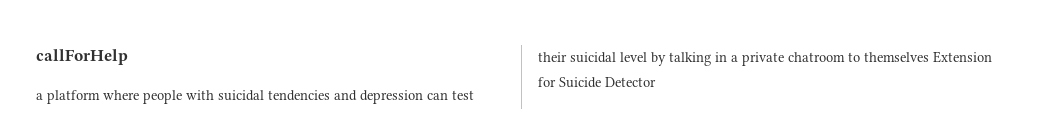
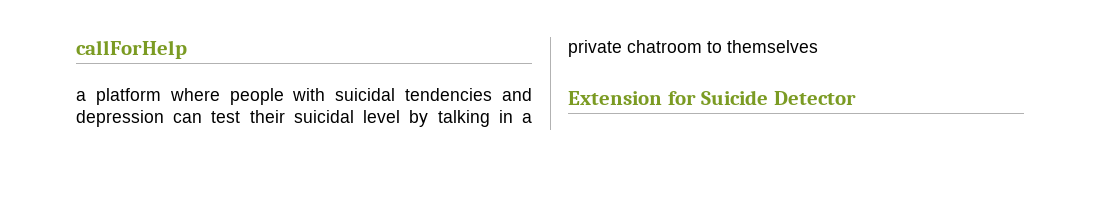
(929, 57) none -> (818, 46) //

